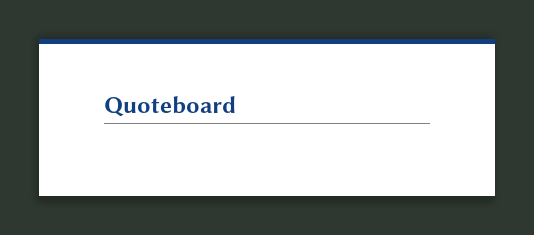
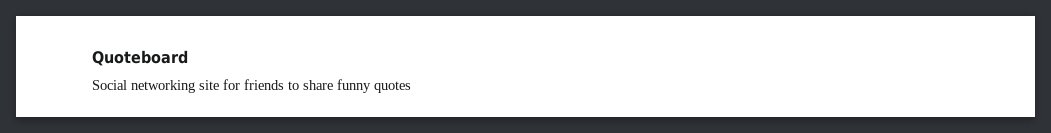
(236, 106) none -> [92,79,411,93] // Social networking site for friends to share funny quotes

